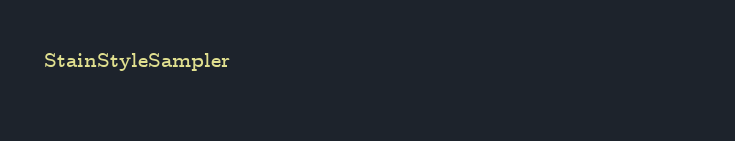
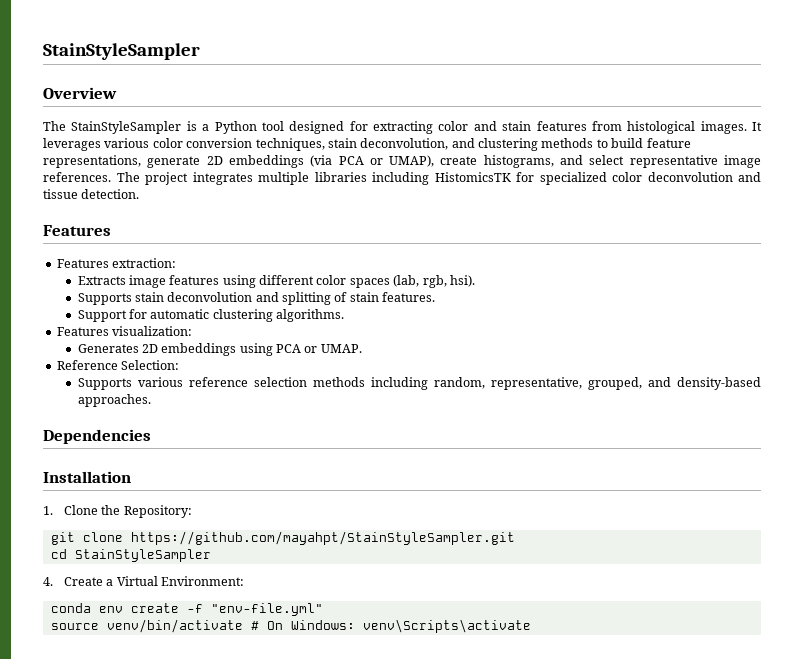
[44,53,230,71] StainStyleSampler -> [43,43,200,60] [43,87,117,99] [43,121,762,134] [43,138,691,151] [43,155,761,168] [43,172,761,185] [43,189,140,199] [43,225,111,236] [56,258,177,268] [77,275,475,288] [77,292,436,305] [77,309,345,322] [56,326,193,336] [77,343,362,356] [56,360,180,370] [77,377,762,390] [77,394,151,407] [43,429,151,444] [43,471,131,483] [43,505,192,518] [50,531,515,545] [50,549,211,562] [43,576,244,586] [50,603,323,616] [50,619,531,633] StainStyleSampler // Overview // The StainStyleSampler is a Python tool designed for extracting color and stain features from histological images. It leverages various color conversion techniques, stain deconvolution, and clustering methods to build feature representations, generate 2D embeddings (via PCA or UMAP), create histograms, and select representative image references. The project integrates multiple libraries including HistomicsTK for specialized color deconvolution and tissue detection. // Features // Features extraction: // Extracts image features using different color spaces (lab, rgb, hsi). // Supports stain deconvolution and splitting of stain features. // Support for automatic clustering algorithms. // Features visualization: // Generates 2D embeddings using PCA or UMAP. // Reference Selection: // Supports various reference selection methods including random, representative, grouped, and density-based approaches. // Dependencies // Installation // 1. Clone the Repository: // git clone https://github.com/mayahpt/StainStyleSampler.git // cd StainStyleSampler // 4. Create a Virtual Environment: // conda env create -f "env-file.yml" // source venv/bin/activate # On Windows: venv\Scripts\activate

